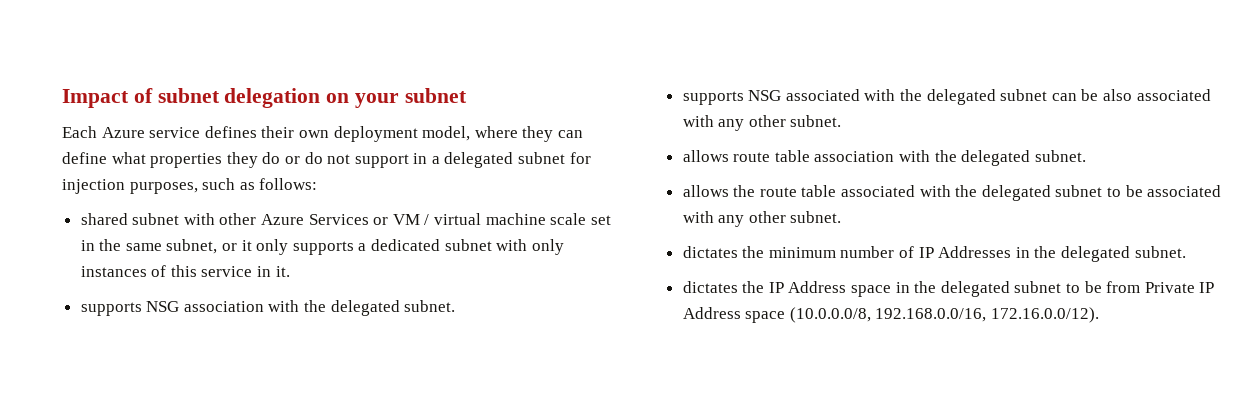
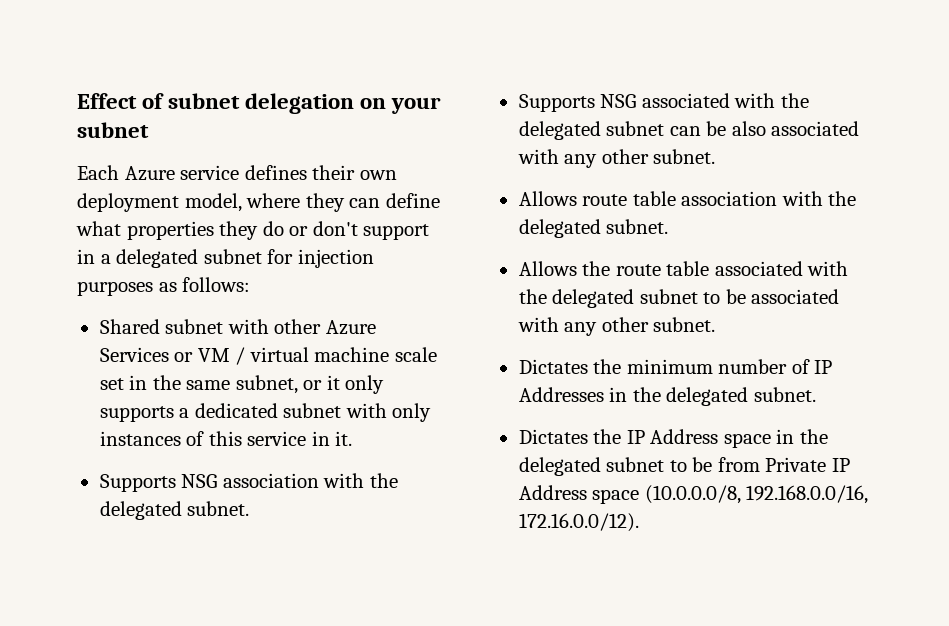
[62,89,129,108] Impact -> [77,93,137,109] Effect
[304,152,351,164] do not -> [312,221,358,236] don't
[129,178,236,194] purposes, such -> [77,281,153,296] purposes
[80,213,128,225] shared -> [99,319,160,334] Shared
[80,302,142,316] supports -> [99,474,176,492] Supports
[682,91,744,105] supports -> [518,94,595,112] Supports
[682,150,729,162] allows -> [518,191,577,206] Allows
[682,185,729,197] allows -> [518,261,577,276] Allows
[682,246,738,258] dictates -> [518,359,588,374] Dictates
[682,281,738,293] dictates -> [518,429,588,444] Dictates

